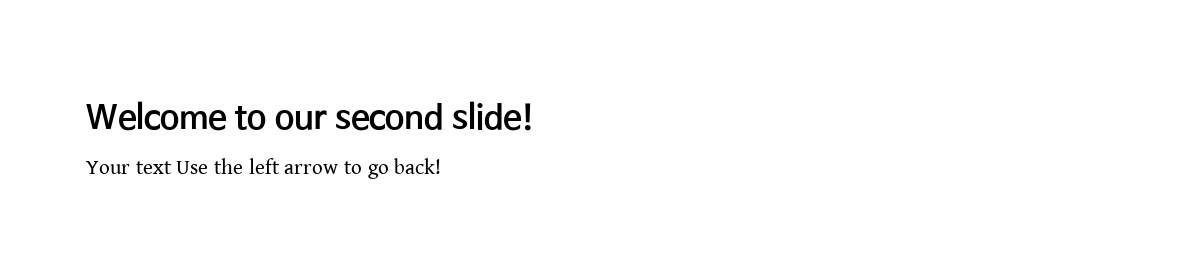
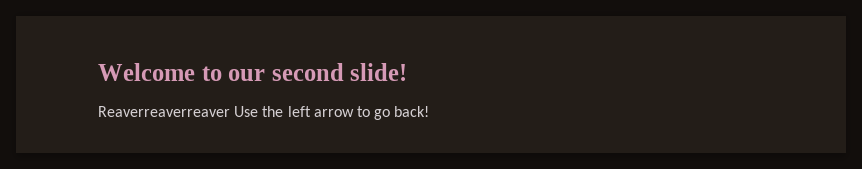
[86,161,172,174] Your text -> [98,106,230,117] Reaverreaverreaver

